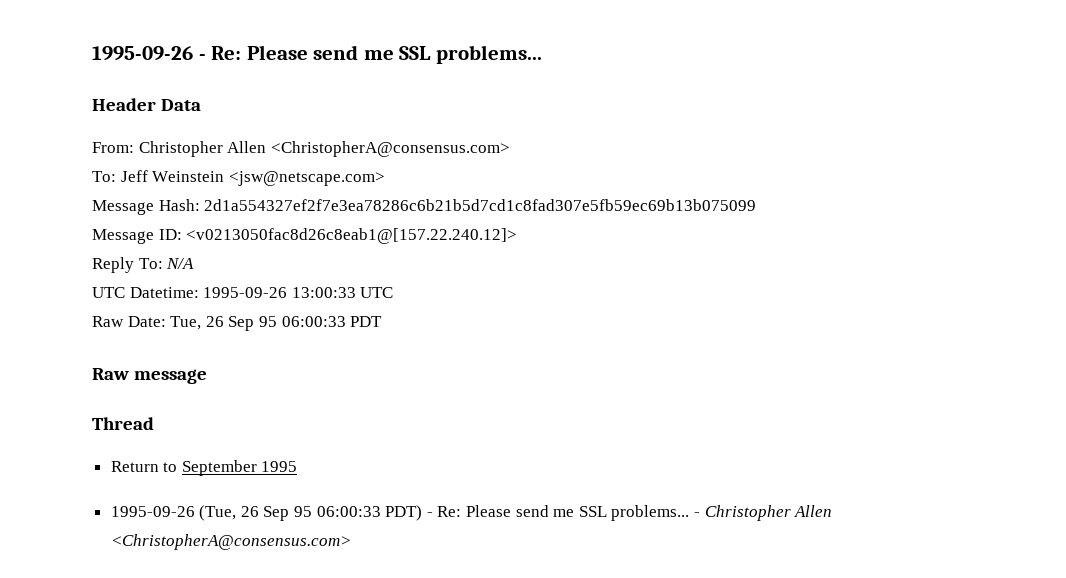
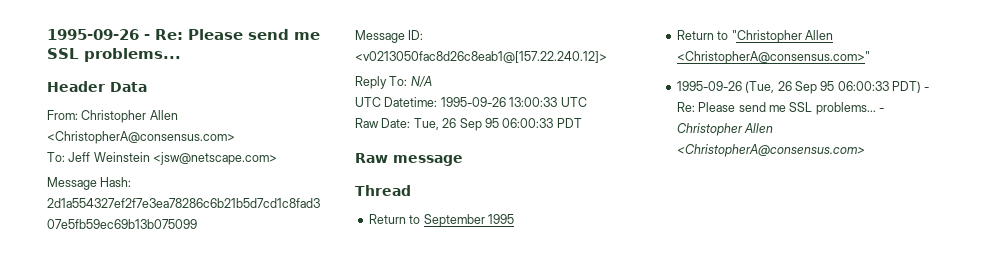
(298, 466) none -> [676,30,833,43] [676,51,870,64] // Return to "Christopher Allen <ChristopherA@consensus.com>"

